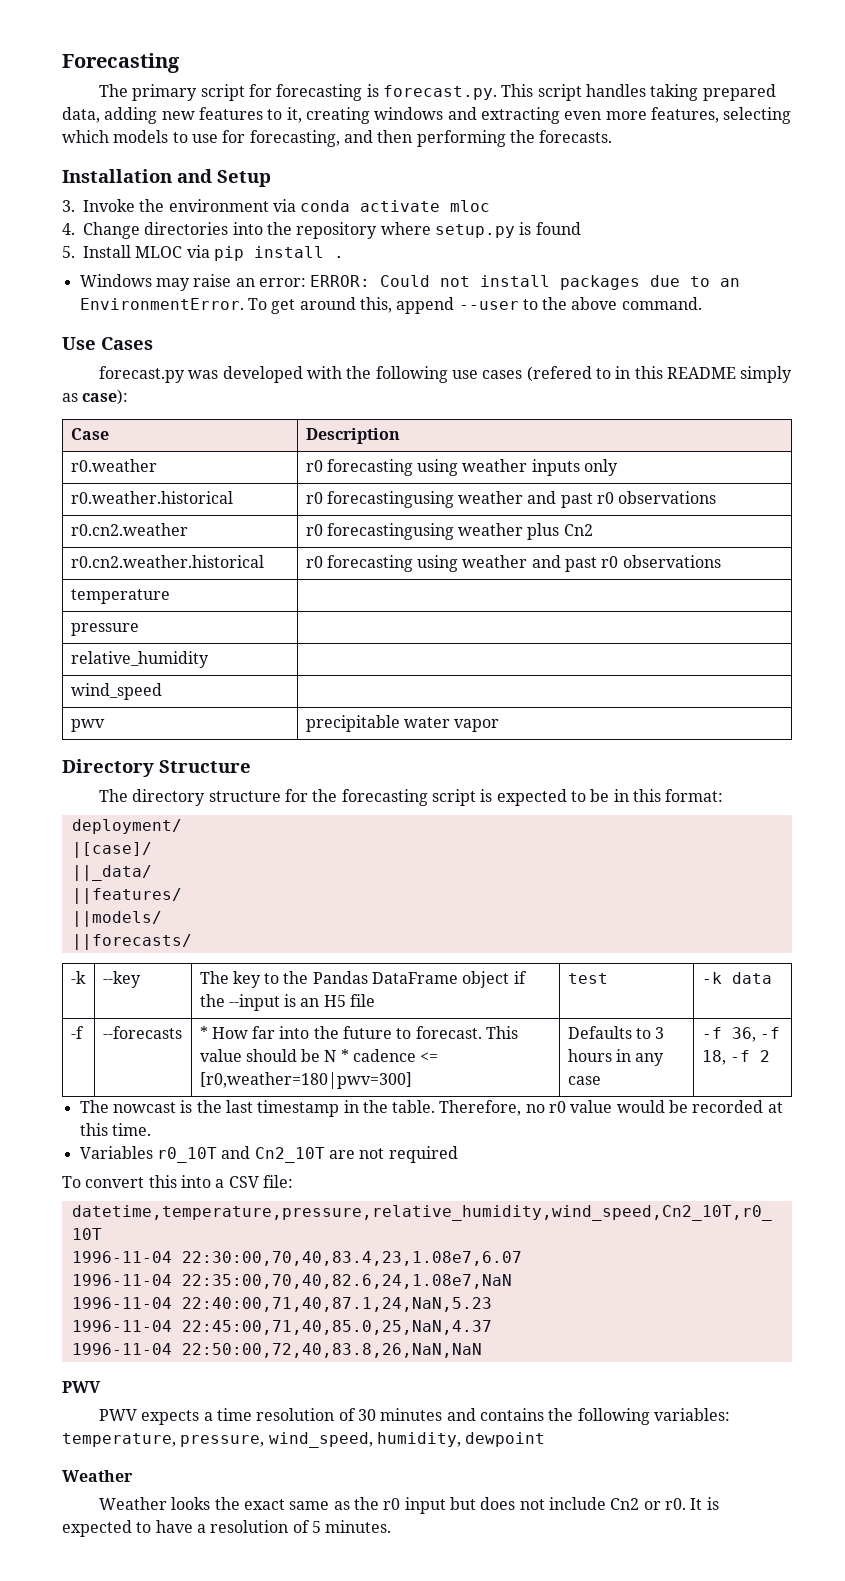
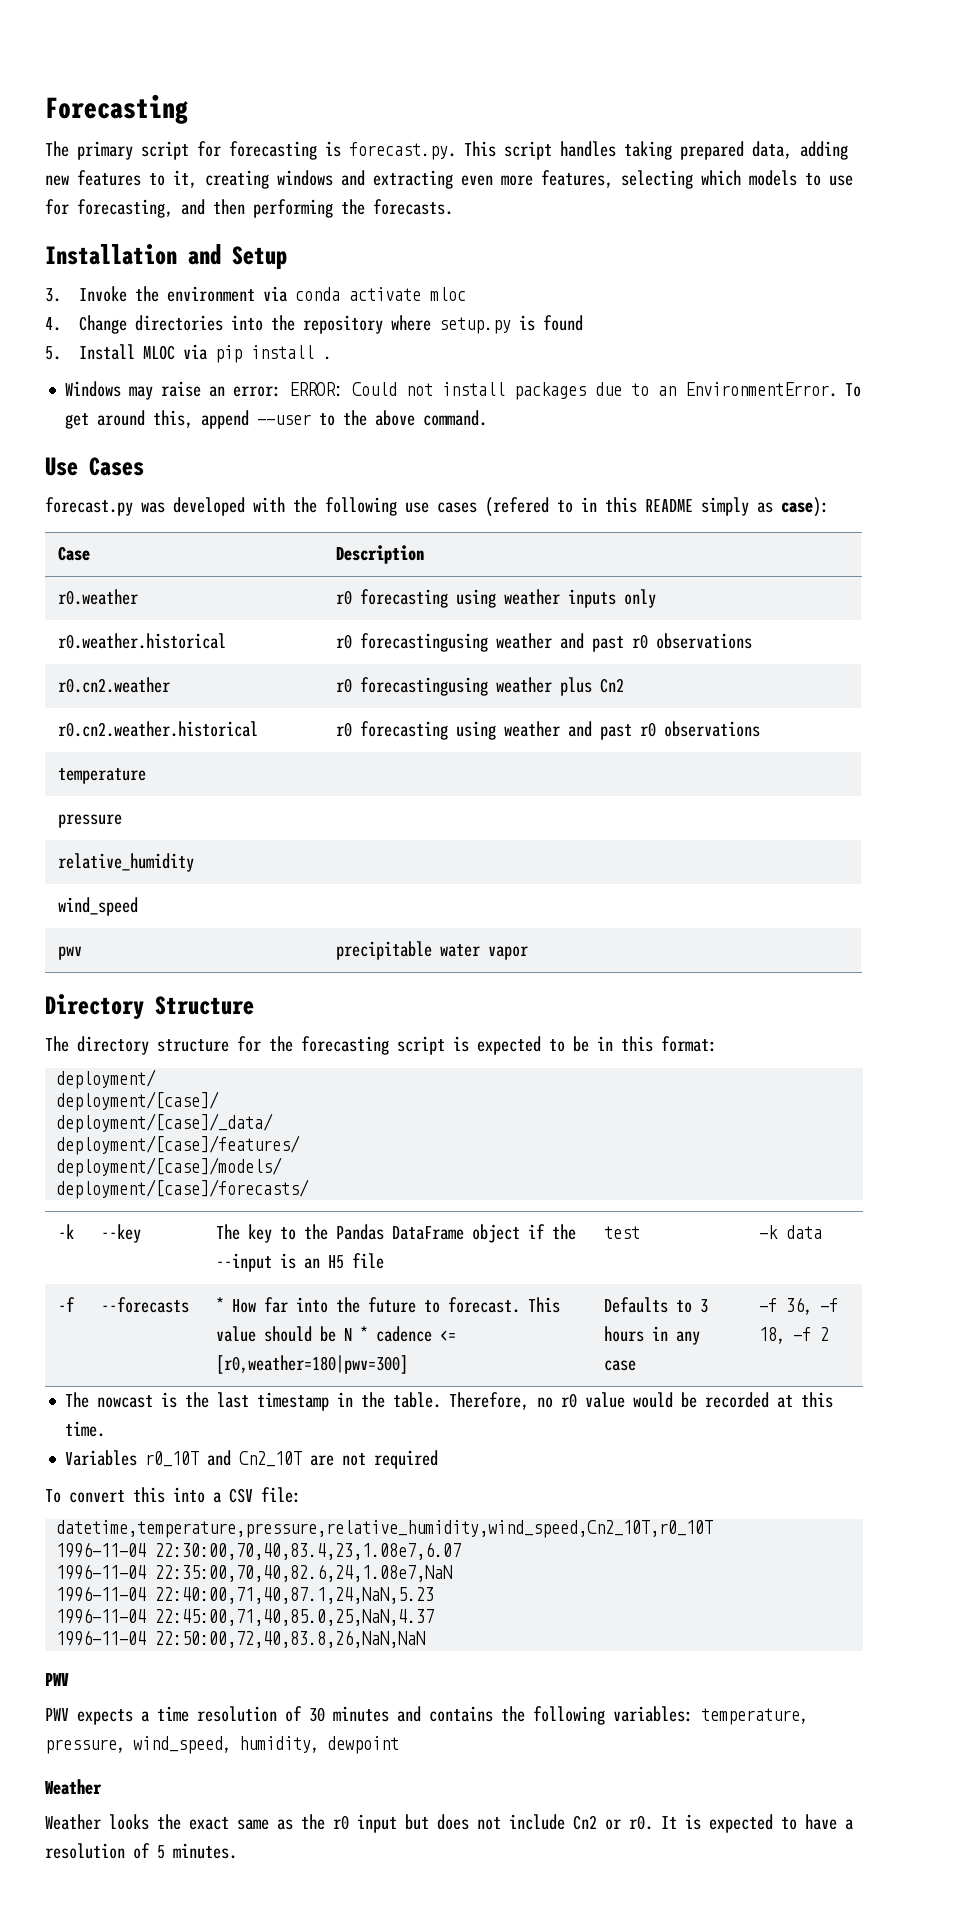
[71,842,152,858] [71,865,152,881] [71,888,182,904] [71,911,162,927] [71,934,192,950] |[case]/ // ||_data/ // ||features/ // ||models/ // ||forecasts/ -> [56,1091,220,1111] [56,1113,274,1133] [56,1135,301,1155] [56,1157,283,1177] [56,1179,310,1199] deployment/[case]/ // deployment/[case]/_data/ // deployment/[case]/features/ // deployment/[case]/models/ // deployment/[case]/forecasts/

